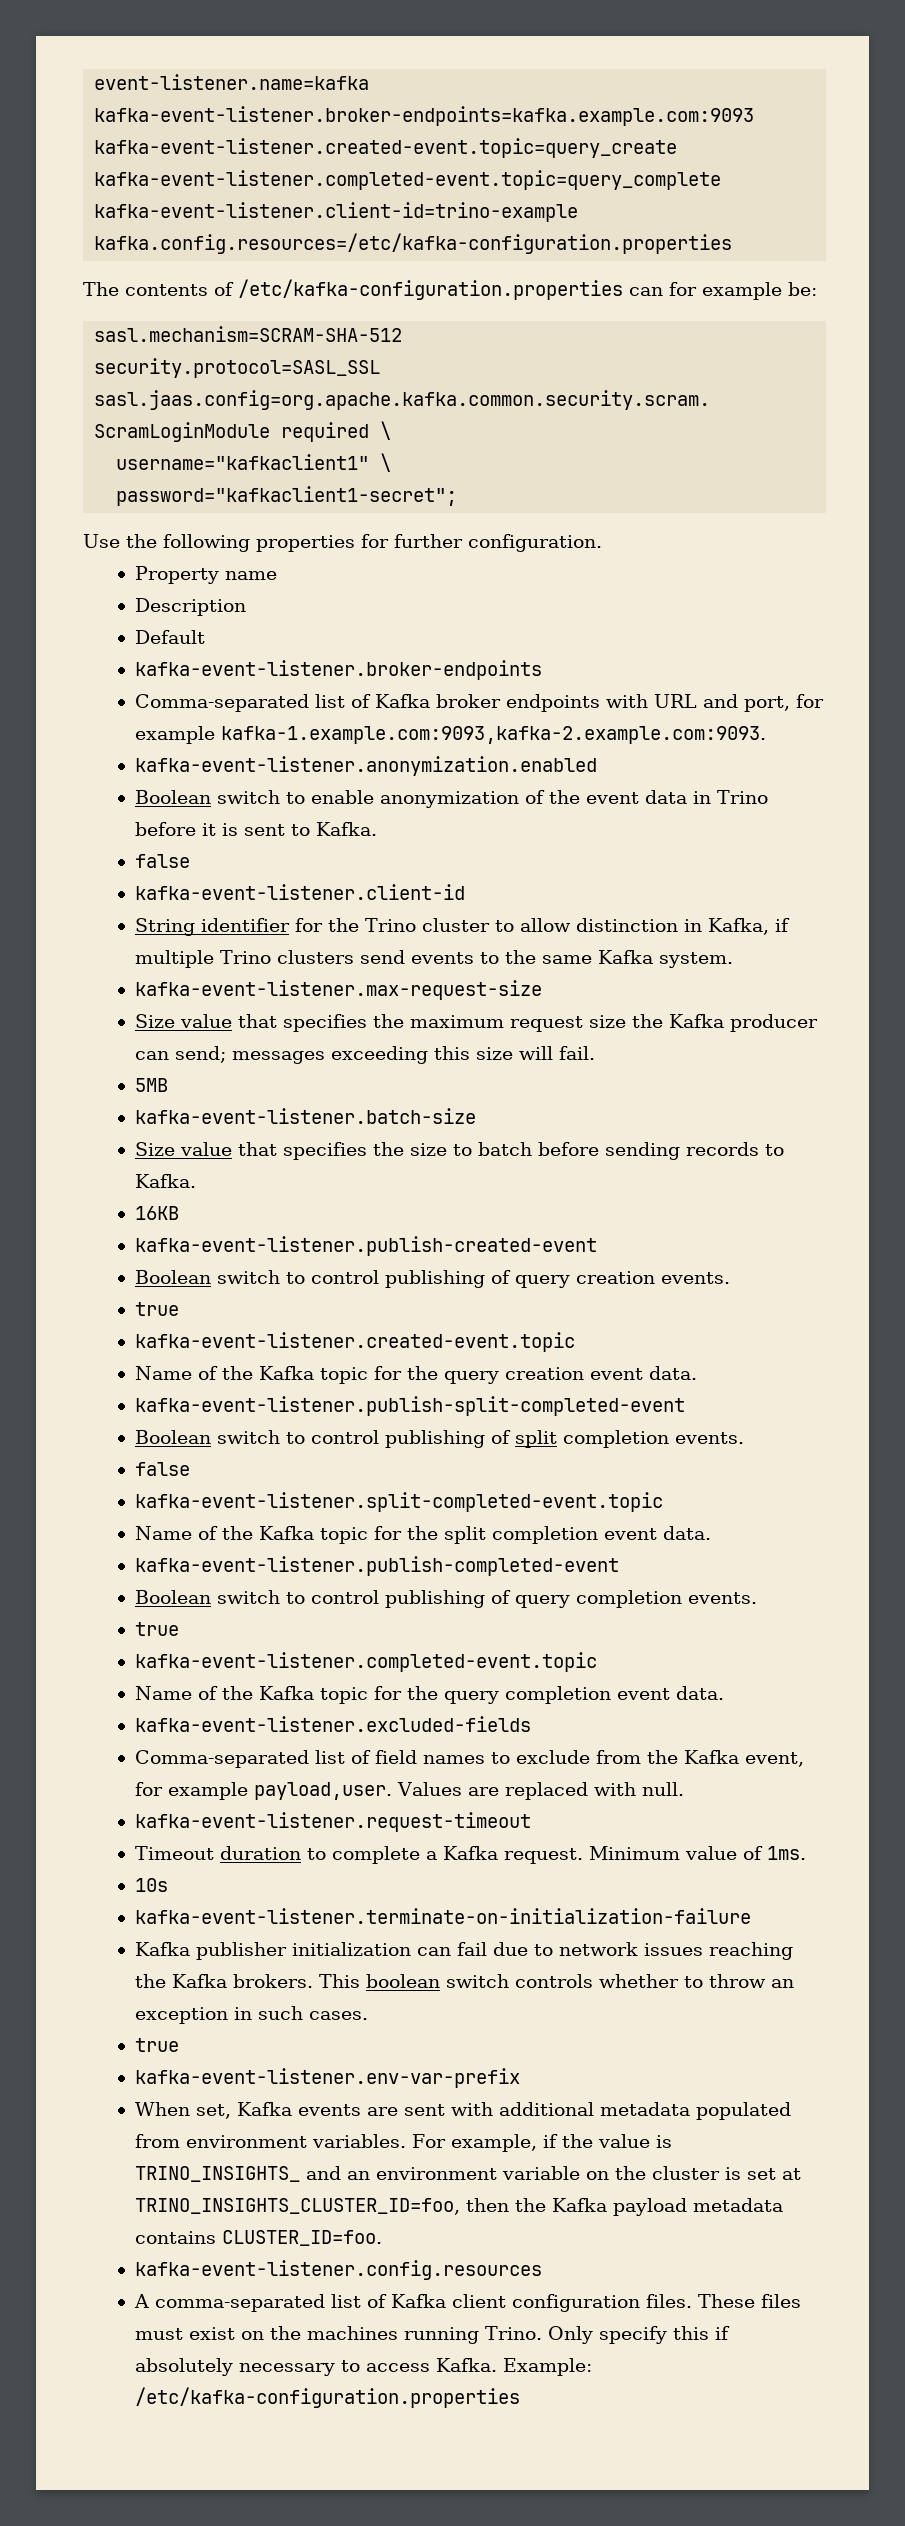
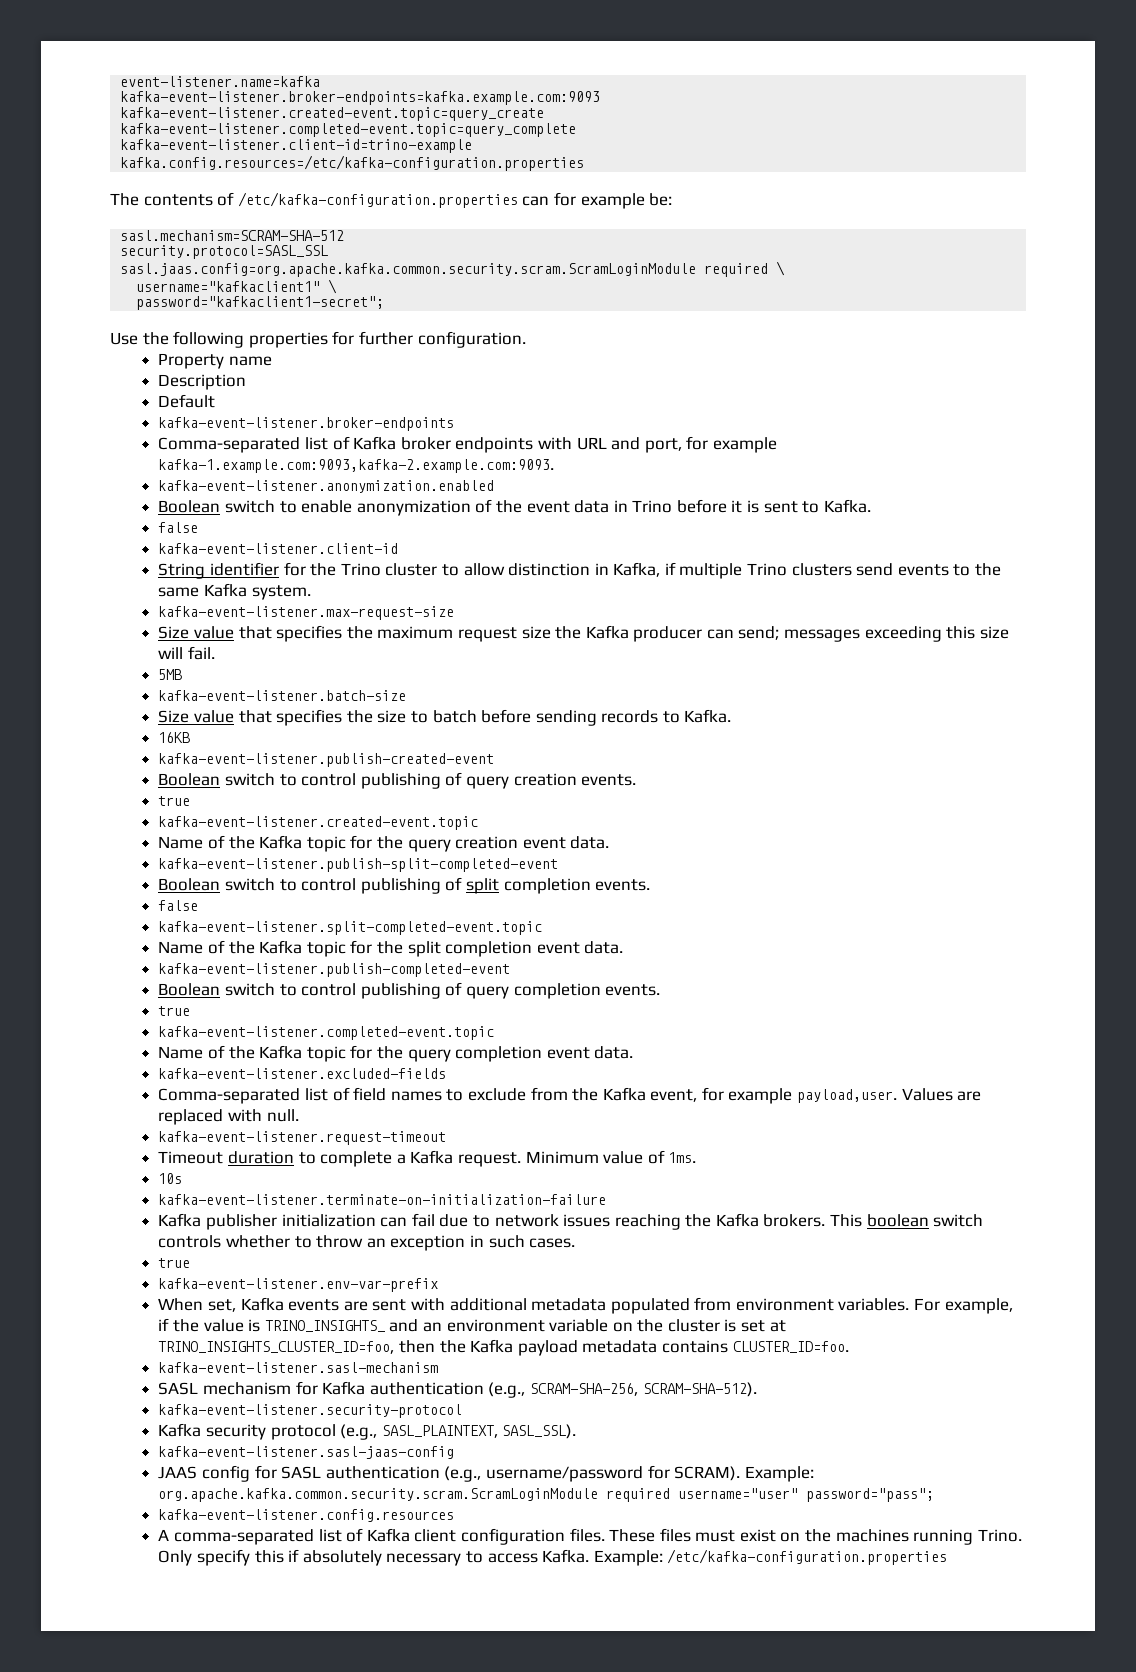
(383, 2238) none -> [158,1362,439,1373] [158,1381,757,1398] [158,1404,463,1418] [158,1423,577,1440] [158,1446,455,1459] [158,1465,814,1482] [158,1488,935,1502] // kafka-event-listener.sasl-mechanism // SASL mechanism for Kafka authentication (e.g., SCRAM-SHA-256, SCRAM-SHA-512). // kafka-event-listener.security-protocol // Kafka security protocol (e.g., SASL_PLAINTEXT, SASL_SSL). // kafka-event-listener.sasl-jaas-config // JAAS config for SASL authentication (e.g., username/password for SCRAM). Example: org.apache.kafka.common.security.scram.ScramLoginModule required username="user" password="pass";

